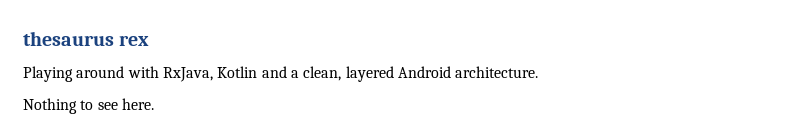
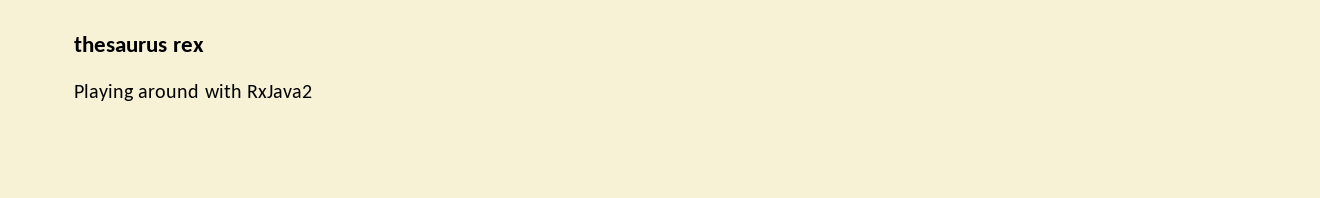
[162,66,539,82] [23,98,154,114] RxJava, Kotlin and a clean, layered Android architecture. // Nothing to see here. -> [247,85,313,98] RxJava2

